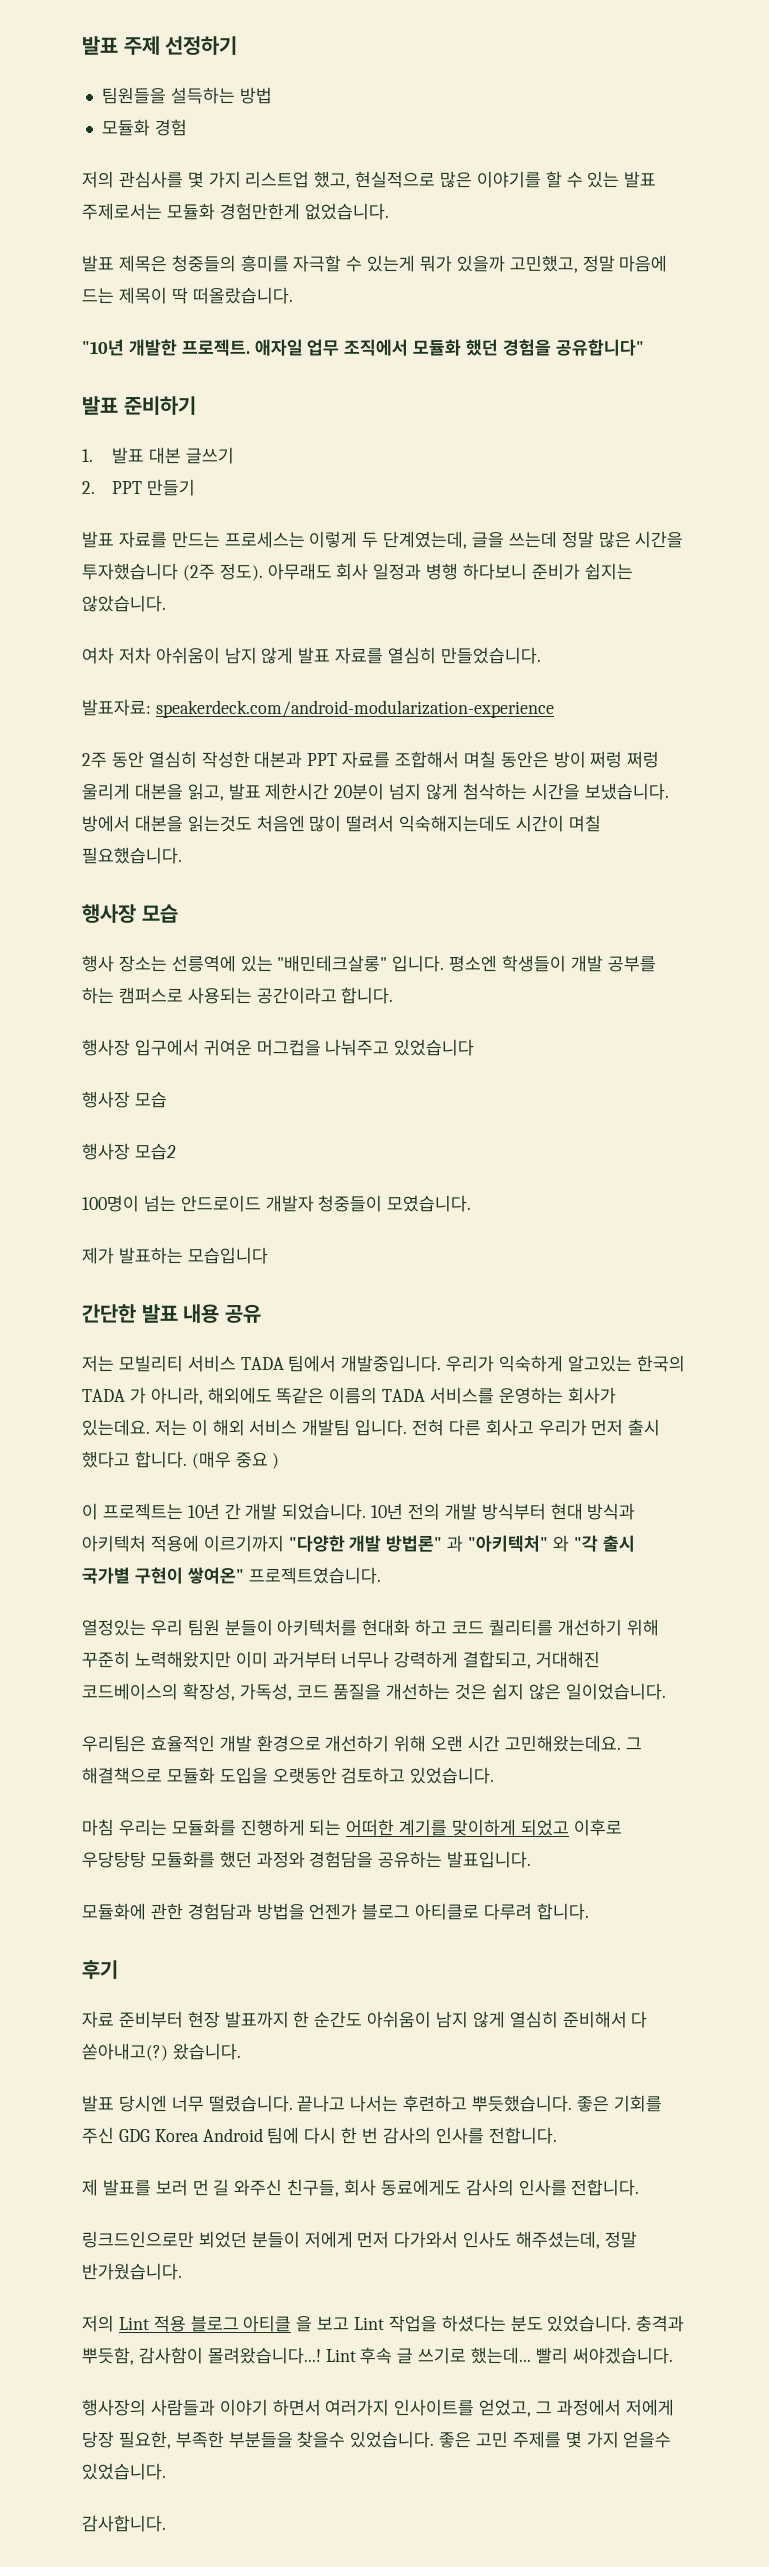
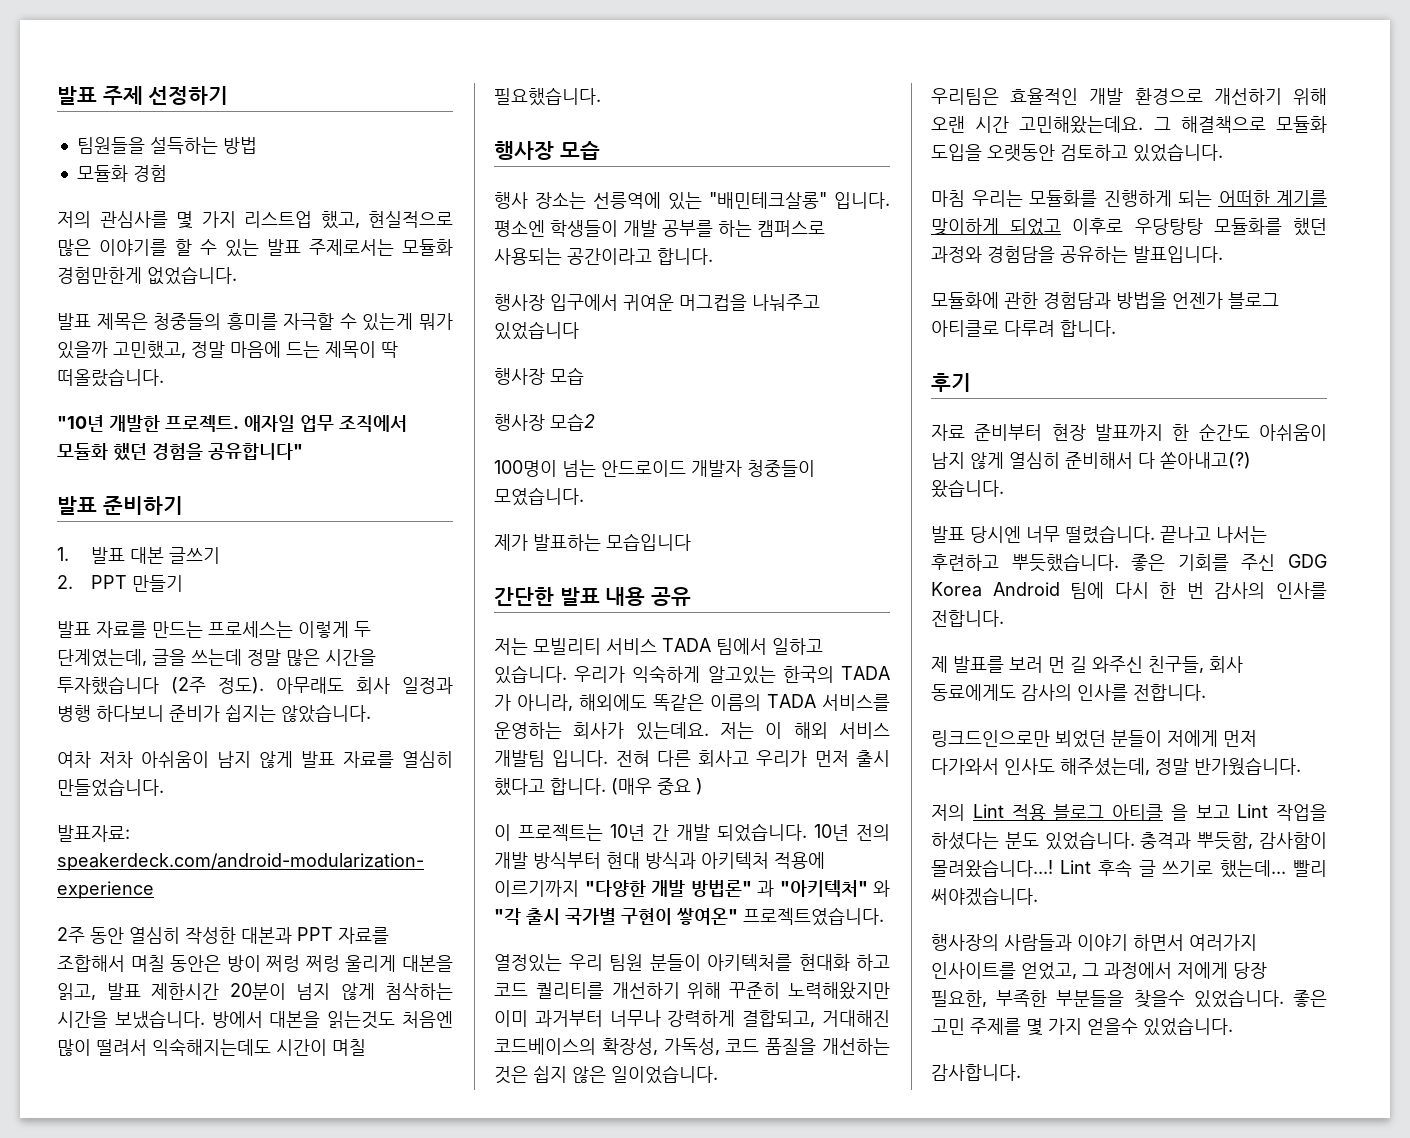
[341,1355,442,1372] 개발중입니다. -> [772,638,823,655] [494,665,567,684] 일하고 있습니다.

